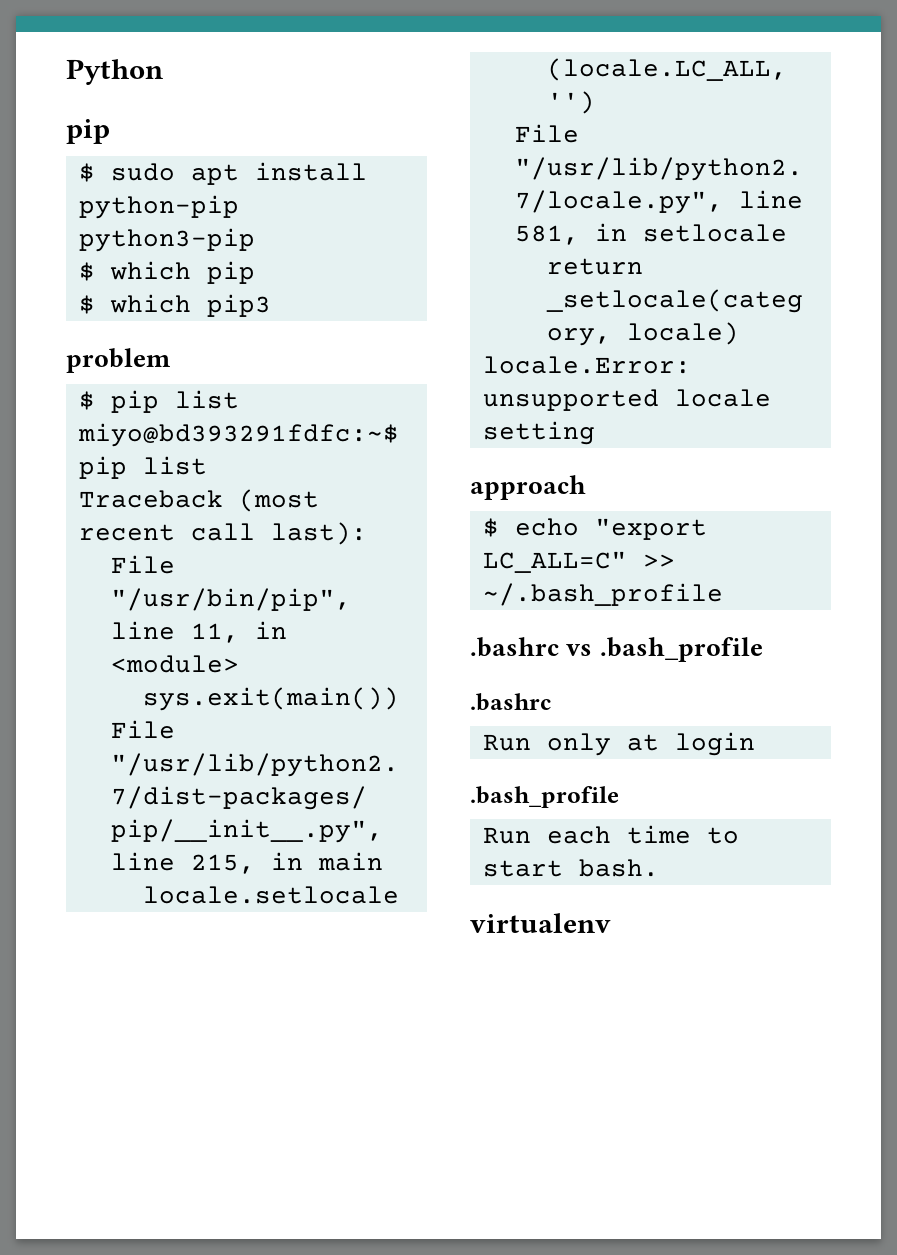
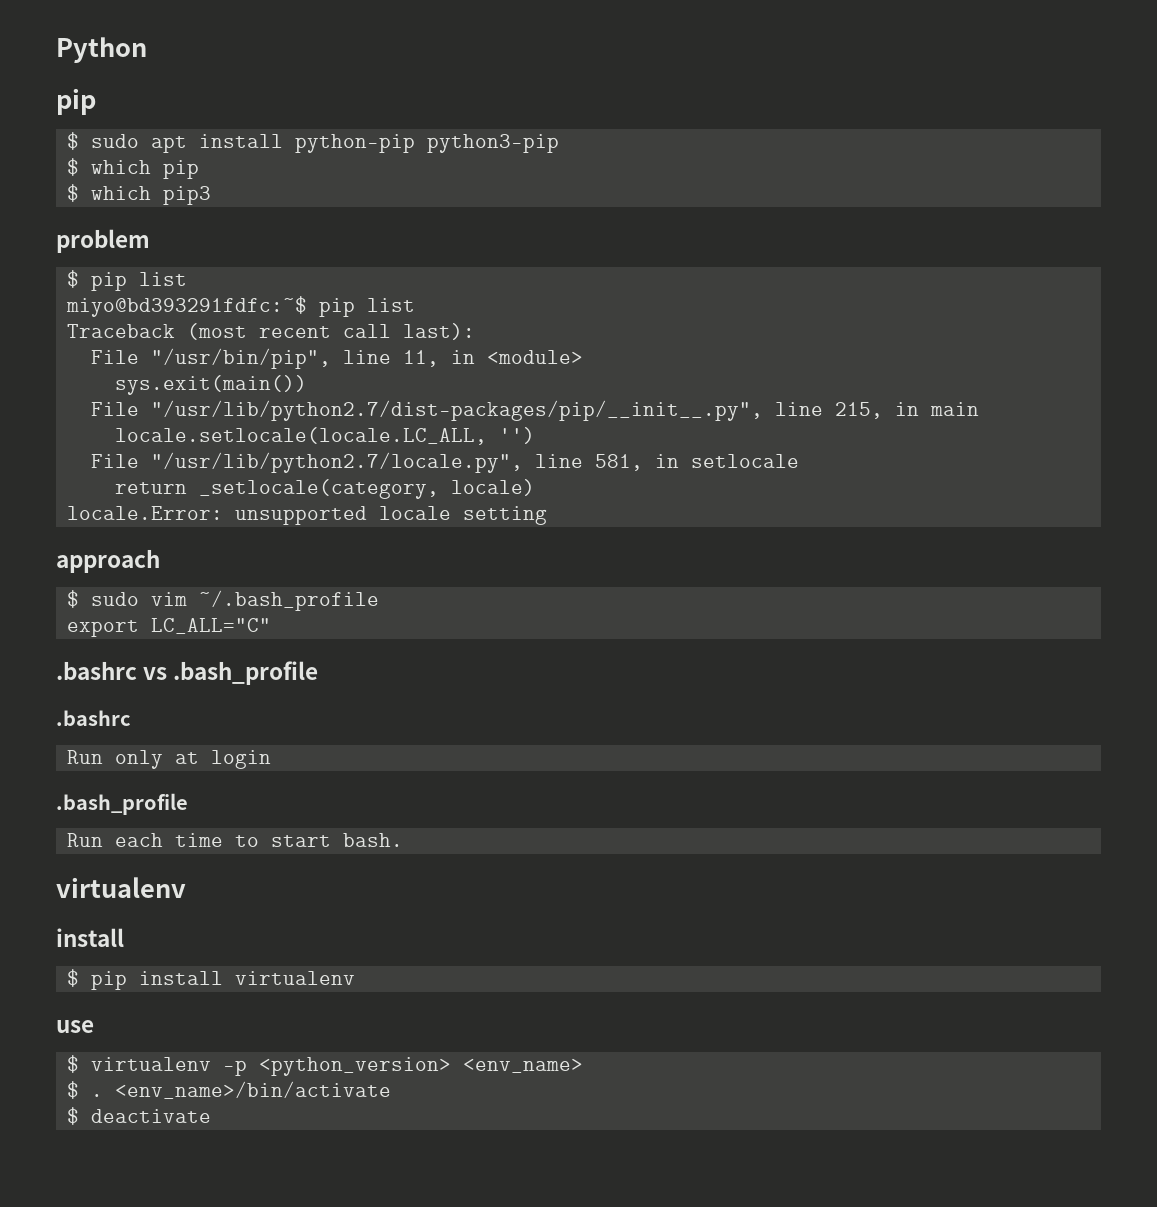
[514,518,707,540] [482,551,675,573] echo "export LC_ALL=C" >> -> [90,592,187,606] sudo vim
(723, 594) none -> [66,618,271,637] // export LC_ALL="C"
(611, 923) none -> [56,928,124,947] [66,969,355,990] [56,1020,94,1033] [66,1055,583,1076] [66,1081,391,1099] [66,1107,211,1125] // install // $ pip install virtualenv // use // $ virtualenv -p <python_version> <env_name> // $ . <env_name>/bin/activate // $ deactivate

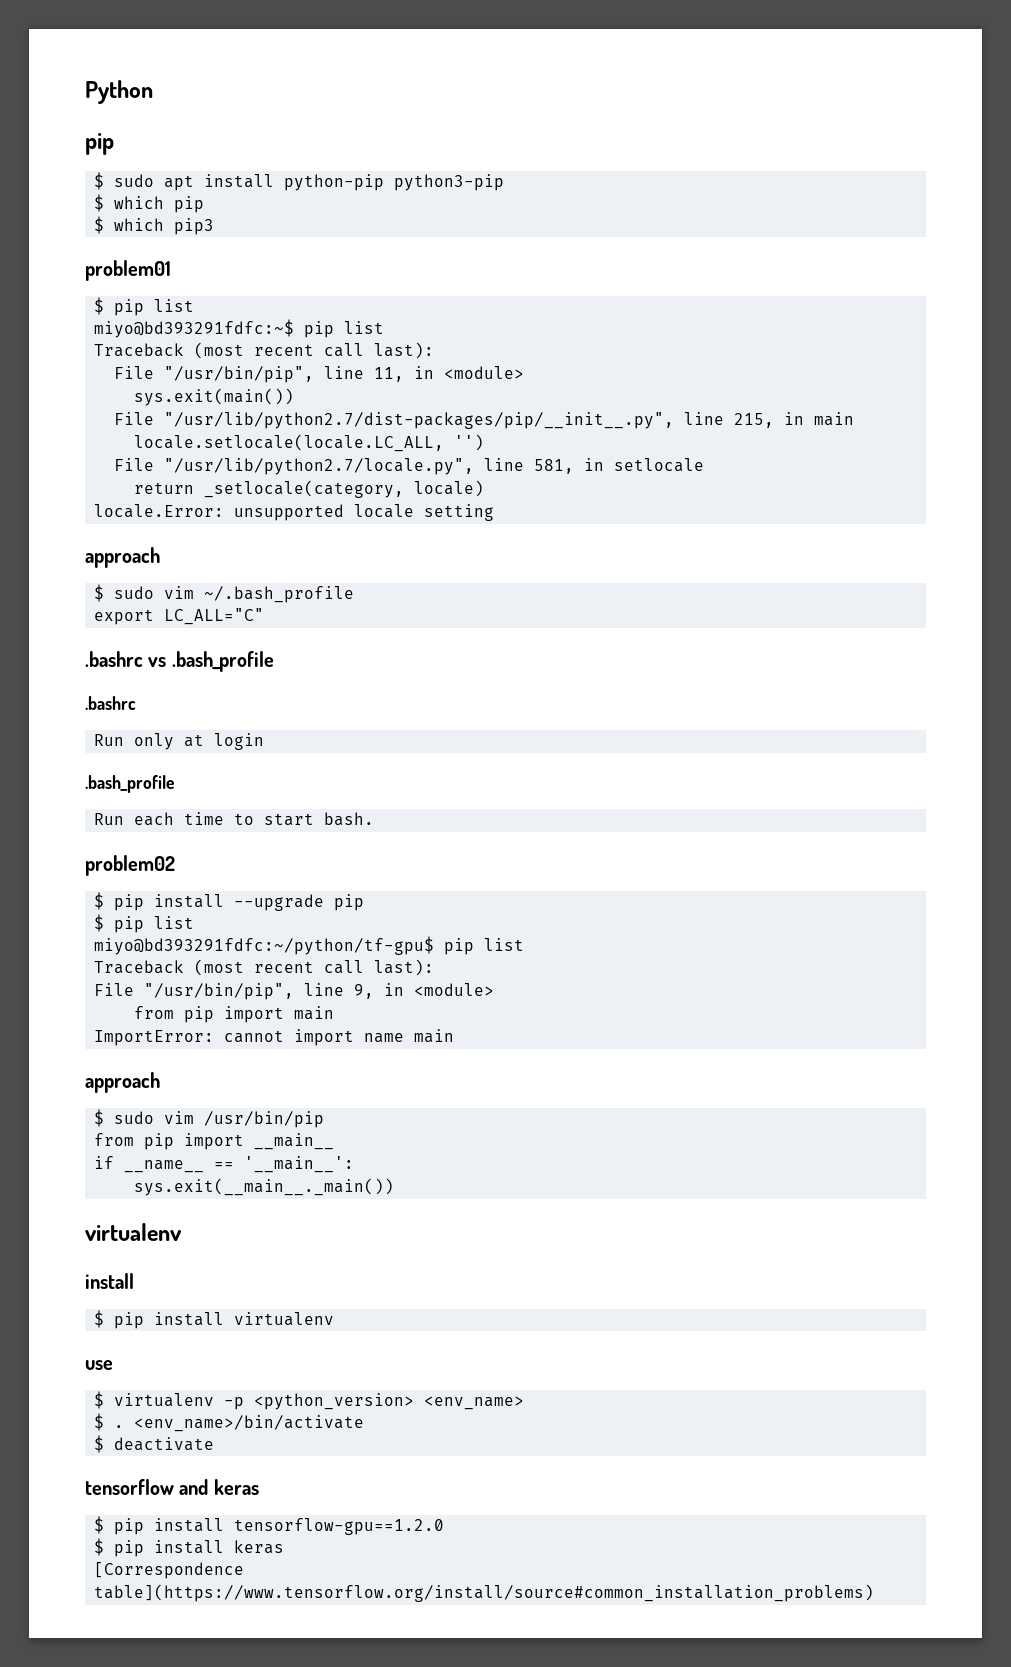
[56,229,150,253] problem -> [85,260,171,281] problem01
(403, 840) none -> [85,855,175,876] [94,892,364,911] [94,914,194,933] [94,936,524,955] [94,959,434,976] [94,983,494,1000] [134,1006,334,1023] [94,1029,454,1046] [85,1072,160,1093] [94,1109,324,1128] [94,1133,334,1150] [94,1156,354,1173] [134,1178,394,1196] // problem02 // $ pip install --upgrade pip // $ pip list // miyo@bd393291fdfc:~/python/tf-gpu$ pip list // Traceback (most recent call last): // File "/usr/bin/pip", line 9, in <module> // from pip import main // ImportError: cannot import name main // approach // $ sudo vim /usr/bin/pip // from pip import __main__ // if __name__ == '__main__': // sys.exit(__main__._main())
(211, 1116) none -> [85,1479,259,1495] [94,1516,444,1535] [94,1538,284,1557] [94,1562,244,1579] [94,1584,874,1602] // tensorflow and keras // $ pip install tensorflow-gpu==1.2.0 // $ pip install keras // [Correspondence table](https://www.tensorflow.org/install/source#common_installation_problems)

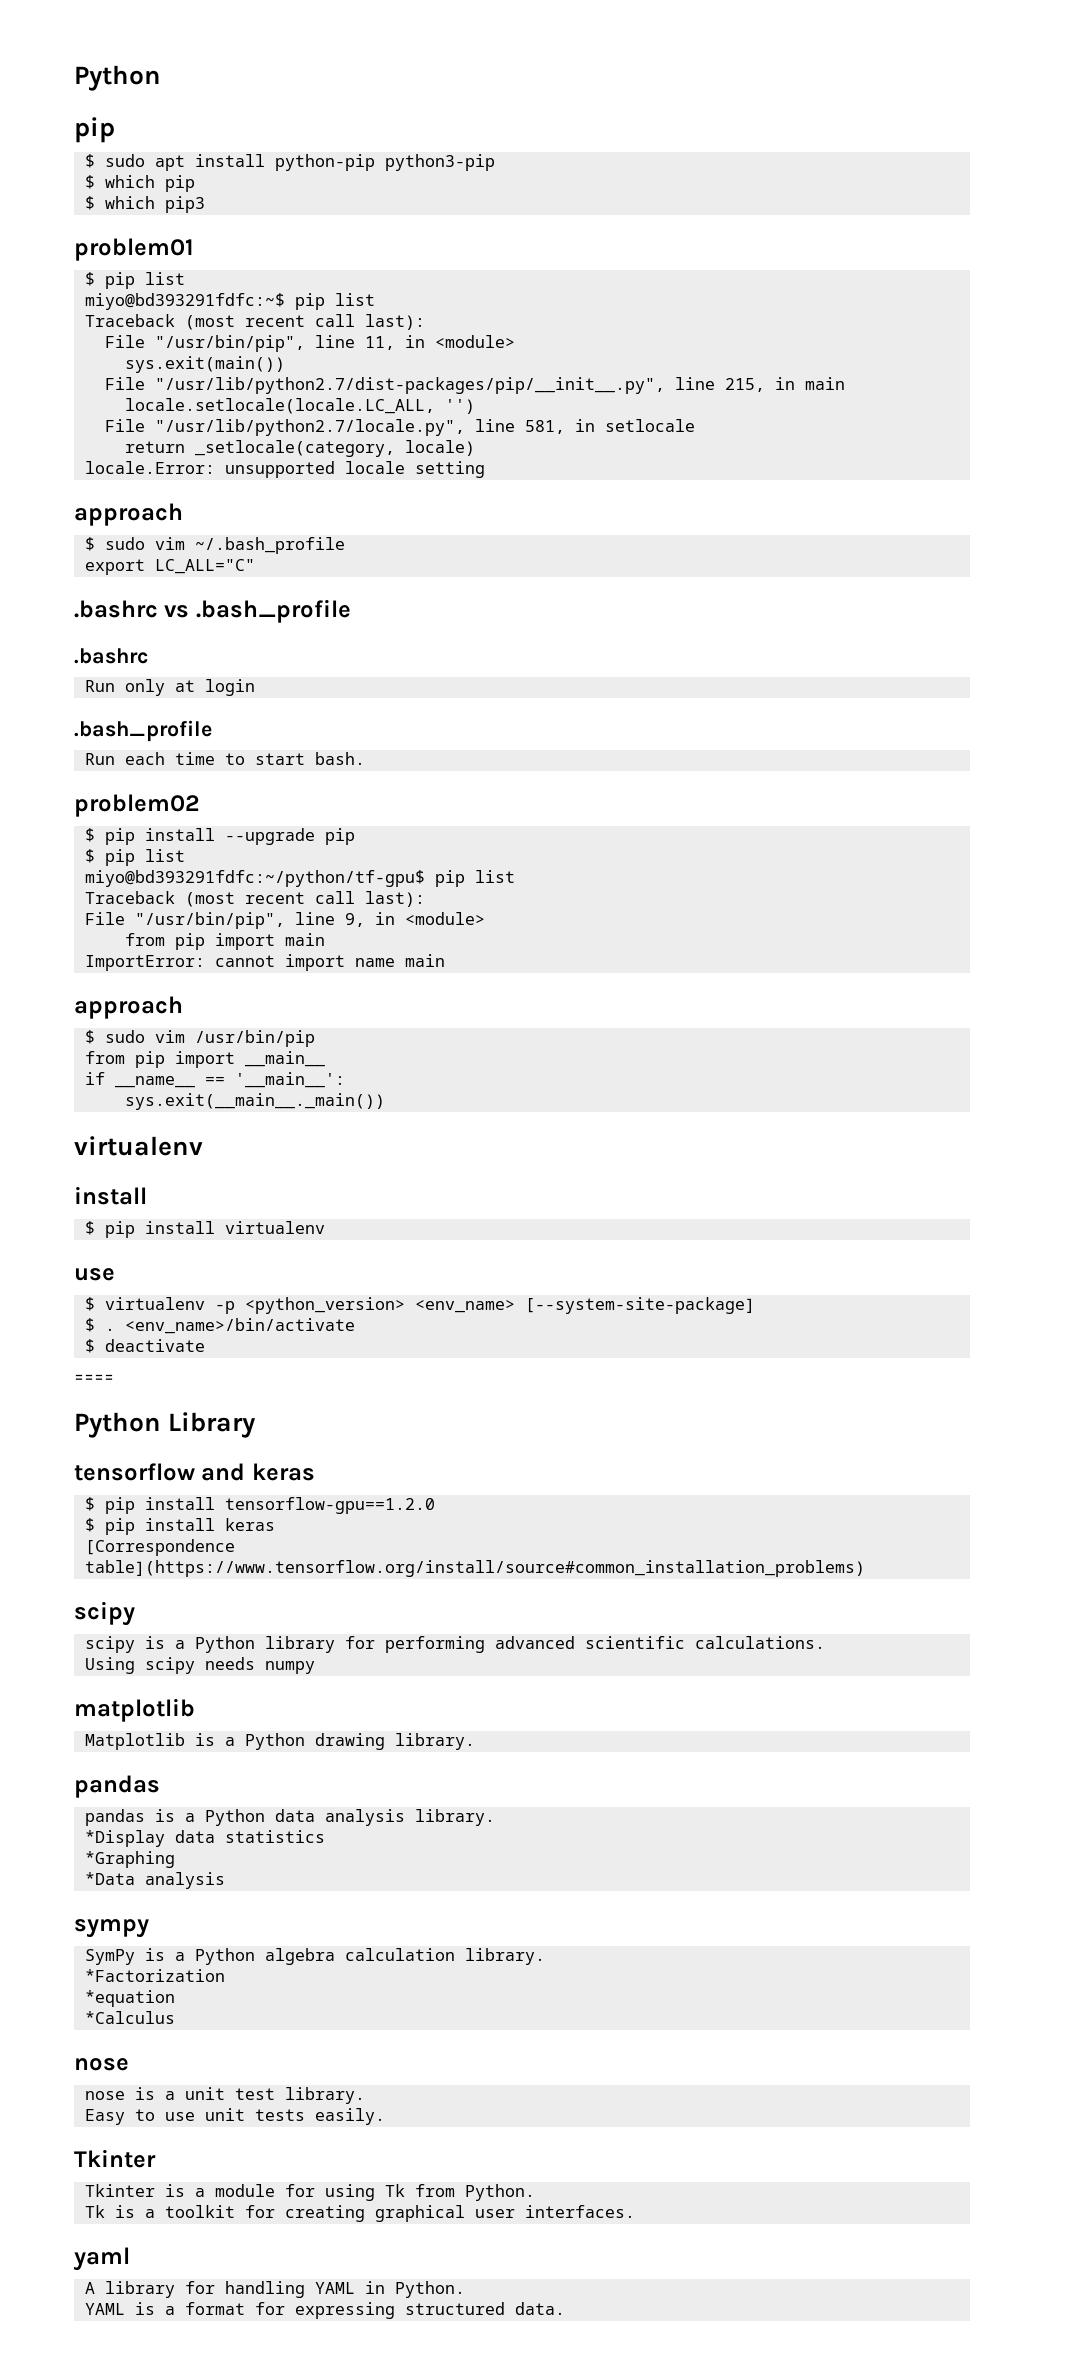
(524, 1403) none -> [525,1297,756,1314] [--system-site-package]
(214, 1444) none -> [74,1374,114,1382] [74,1412,257,1438] // ==== // Python Library
(874, 1593) none -> [74,1601,135,1626] [85,1636,826,1653] [85,1657,316,1674] [74,1698,195,1722] [85,1733,476,1750] [74,1775,160,1798] [85,1809,496,1826] [85,1830,326,1847] [85,1851,176,1868] [85,1872,226,1889] [74,1919,149,1938] [85,1948,546,1965] [85,1969,226,1982] [85,1990,176,2007] [85,2011,176,2024] [74,2058,129,2071] [85,2087,366,2104] [85,2108,386,2125] [74,2149,156,2168] [85,2184,536,2201] [85,2205,636,2222] [74,2247,130,2271] [85,2281,466,2298] [85,2302,566,2319] // scipy // scipy is a Python library for performing advanced scientific calculations. // Using scipy needs numpy // matplotlib // Matplotlib is a Python drawing library. // pandas // pandas is a Python data analysis library. // *Display data statistics // *Graphing // *Data analysis // sympy // SymPy is a Python algebra calculation library. // *Factorization // *equation // *Calculus // nose // nose is a unit test library. // Easy to use unit tests easily. // Tkinter // Tkinter is a module for using Tk from Python. // Tk is a toolkit for creating graphical user interfaces. // yaml // A library for handling YAML in Python. // YAML is a format for expressing structured data.

